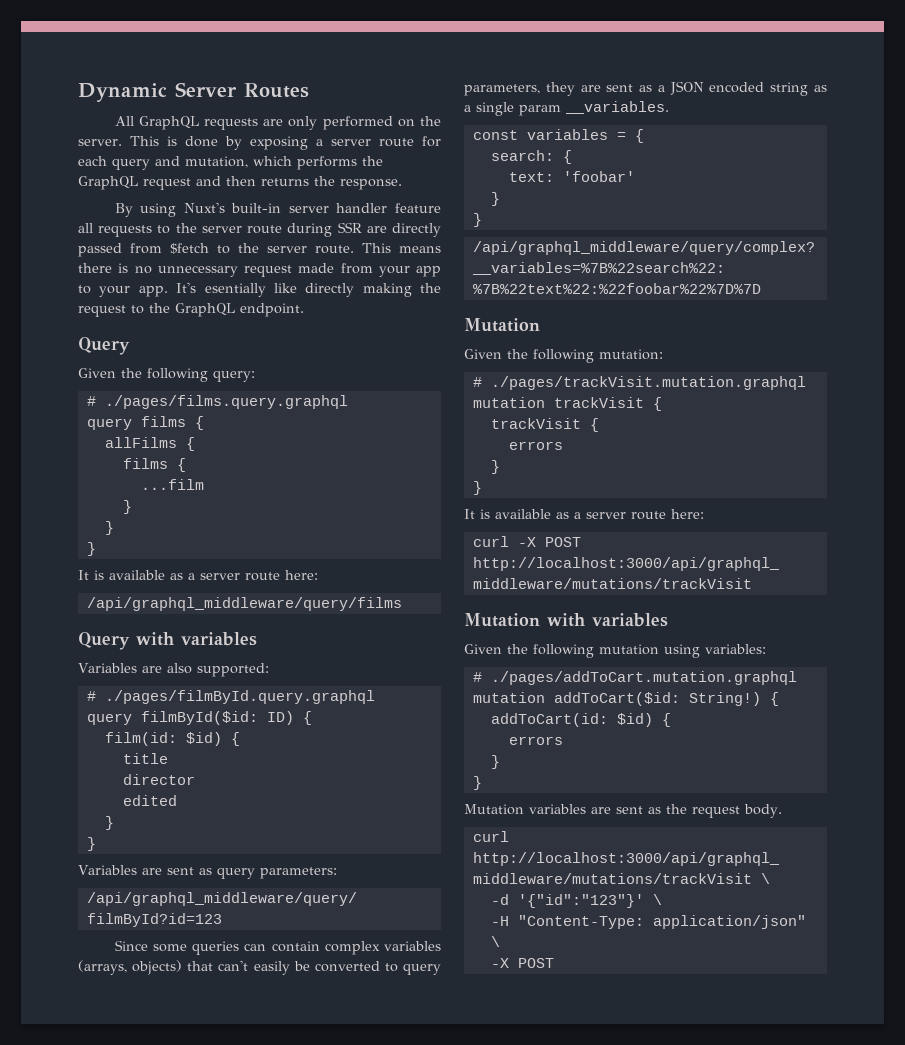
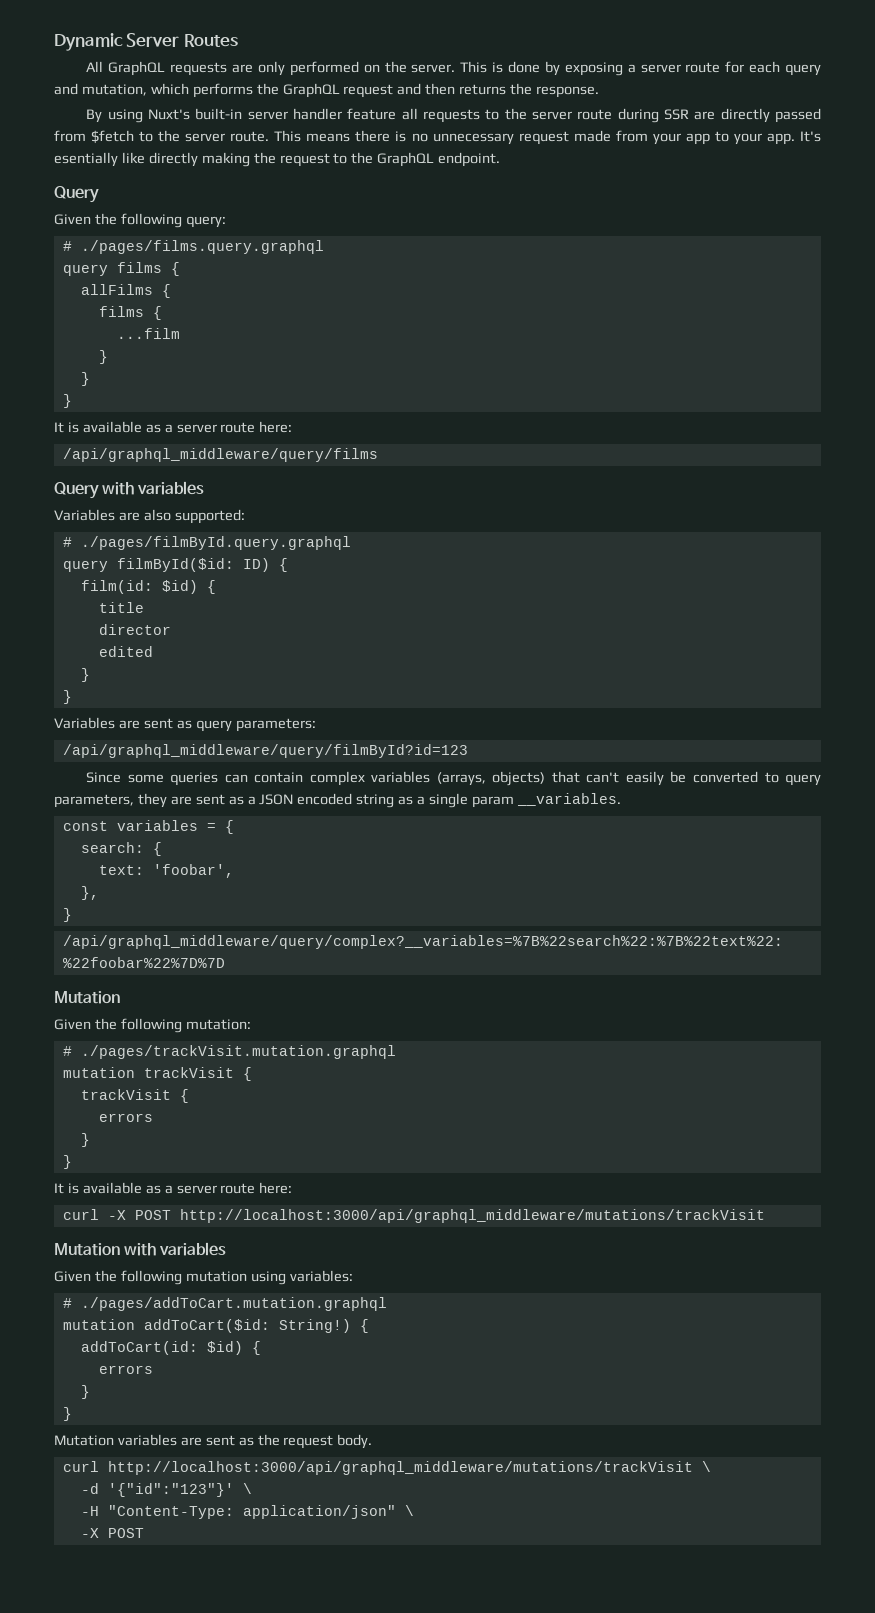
[562,171,635,182] [490,192,500,206] 'foobar' // } -> [152,864,234,878] [80,886,99,900] 'foobar', // },

